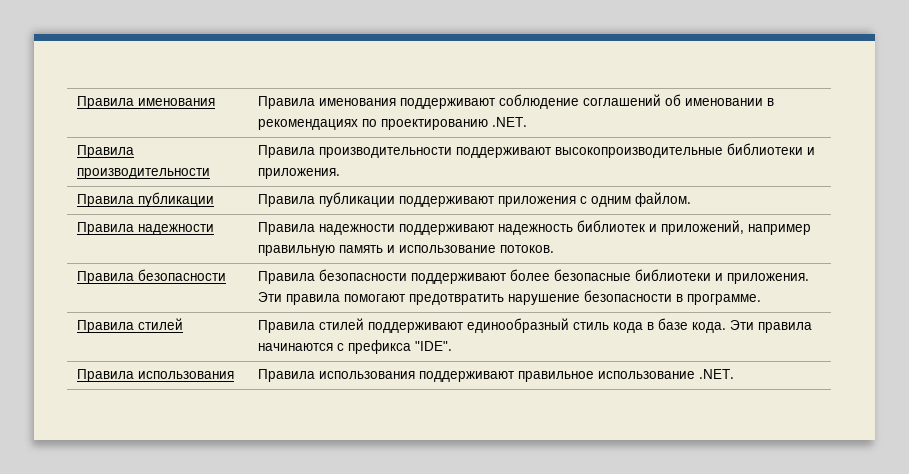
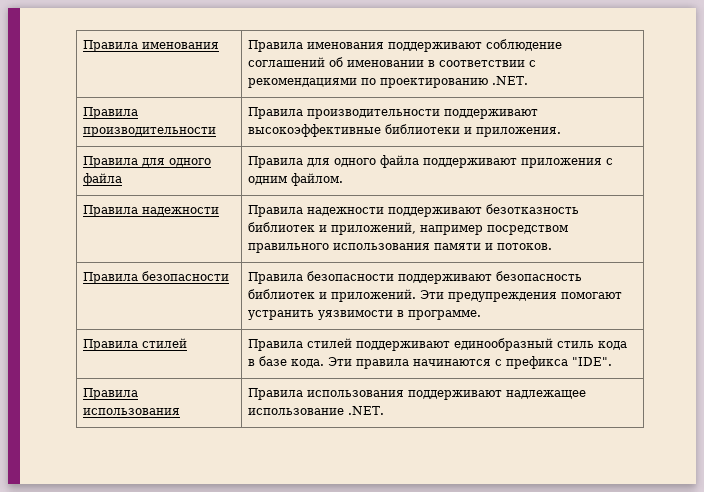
[258,119,359,130] рекомендациях -> [438,60,536,67] [247,78,357,88] соответствии с рекомендациями
[555,147,724,158] высокопроизводительные -> [247,124,381,137] высокоэффективные
[138,192,215,207] [258,192,396,207] публикации | Правила публикации -> [141,158,211,167] [82,173,122,186] [247,155,419,168] для одного файла | Правила для одного файла
[498,224,574,235] надежность -> [485,204,579,214] безотказность
[258,245,497,256] правильную память и использование -> [486,225,568,235] [247,243,493,253] посредством правильного использования памяти и
[510,269,810,284] [258,290,673,305] более безопасные библиотеки и приложения. Эти правила помогают предотвратить нарушение безопасности -> [495,271,582,281] [247,289,622,302] [247,310,393,320] безопасность библиотек и приложений. Эти предупреждения помогают устранить уязвимости
[518,371,595,382] правильное -> [505,390,586,399] надлежащее

